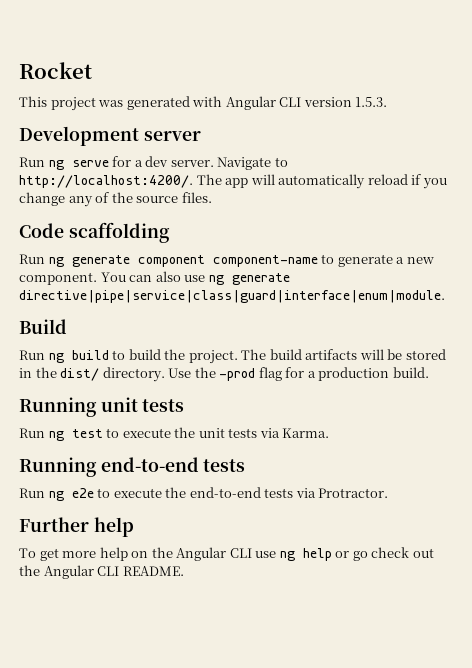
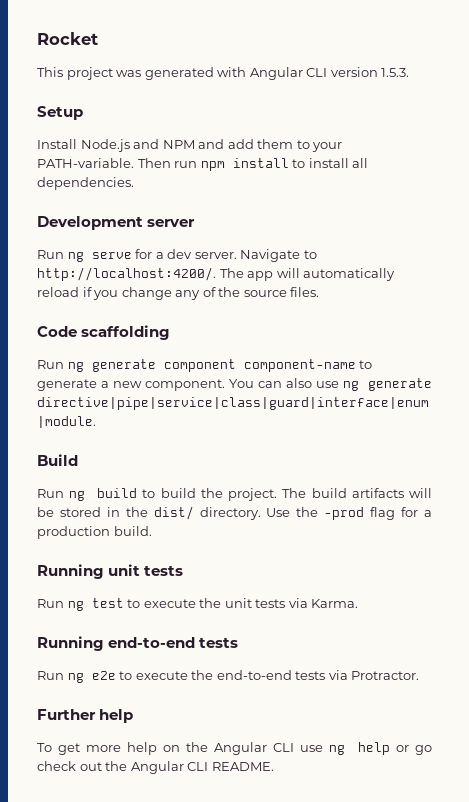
(388, 102) none -> [37,106,83,120] [37,139,343,152] [37,158,369,171] [37,177,134,190] // Setup // Install Node.js and NPM and add them to your PATH-variable. Then run npm install to install all dependencies.

